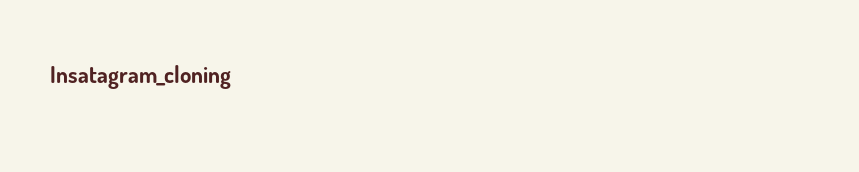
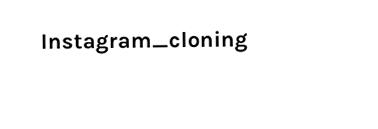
[50,65,231,89] Insatagram_cloning -> [40,30,248,55] Instagram_cloning

